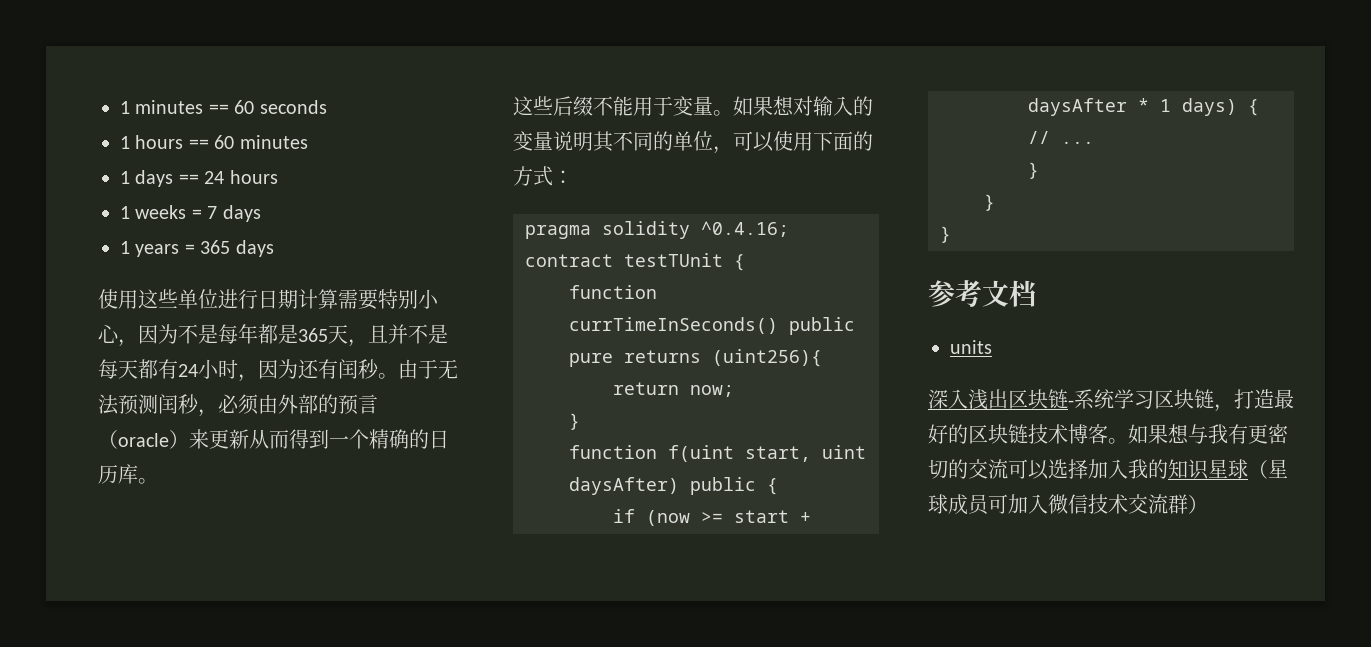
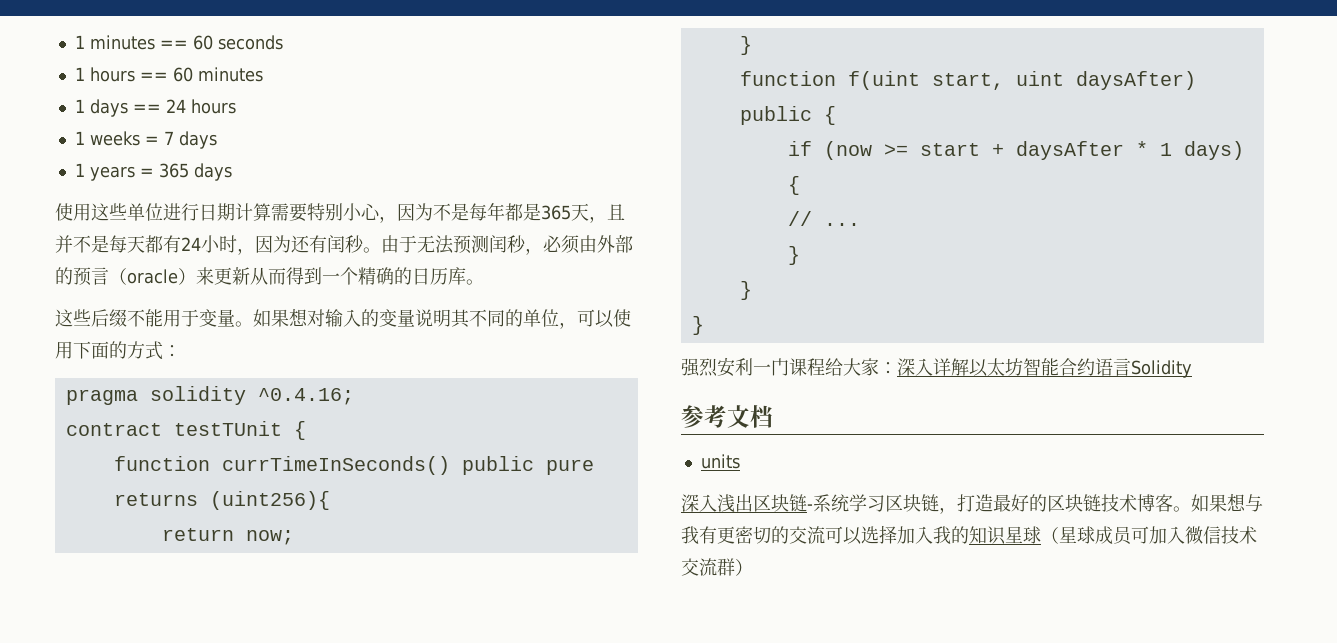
(951, 234) none -> [681,357,1192,378] // 强烈安利一门课程给大家：深入详解以太坊智能合约语言Solidity

